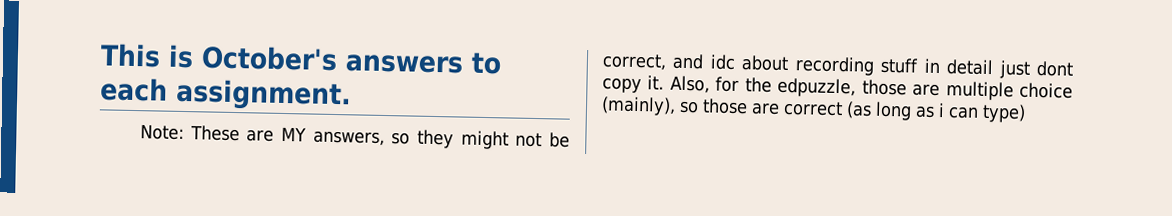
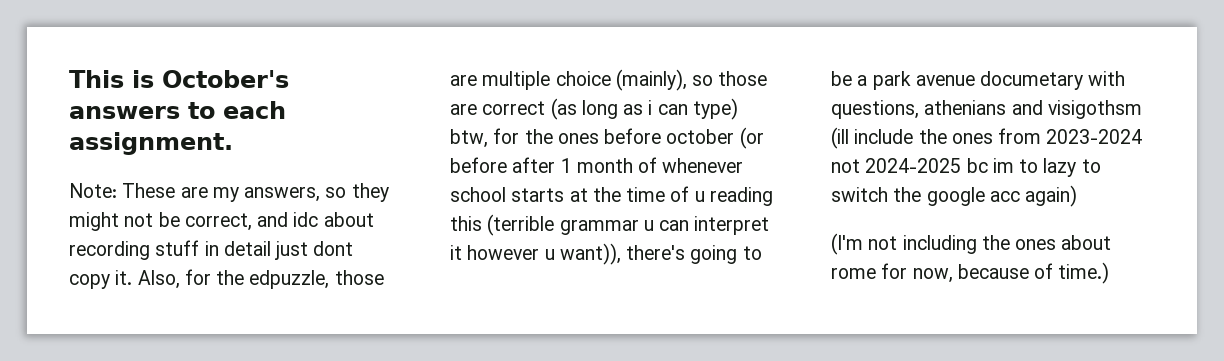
[281,126,307,142] MY -> [212,187,239,202] my
(1026, 113) none -> [450,127,764,149] [450,157,744,173] [450,186,773,206] [450,214,770,236] [450,243,762,265] [831,71,1126,90] [831,100,1142,119] [831,127,1143,149] [831,158,1101,177] [831,185,1078,207] [831,233,1112,255] [831,262,1110,284] btw, for the ones before october (or before after 1 month of whenever school starts at the time of u reading this (terrible grammar u can interpret it however u want)), there's going to be a park avenue documetary with questions, athenians and visigothsm (ill include the ones from 2023-2024 not 2024-2025 bc im to lazy to switch the google acc again) // (I'm not including the ones about rome for now, because of time.)

